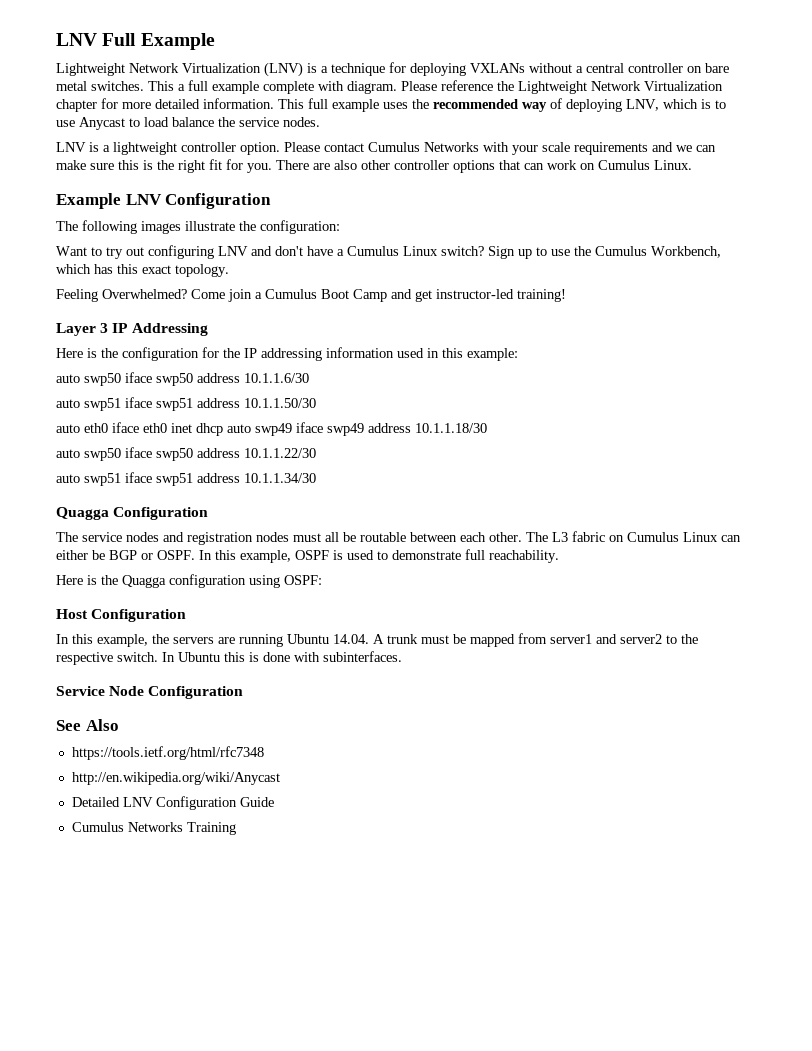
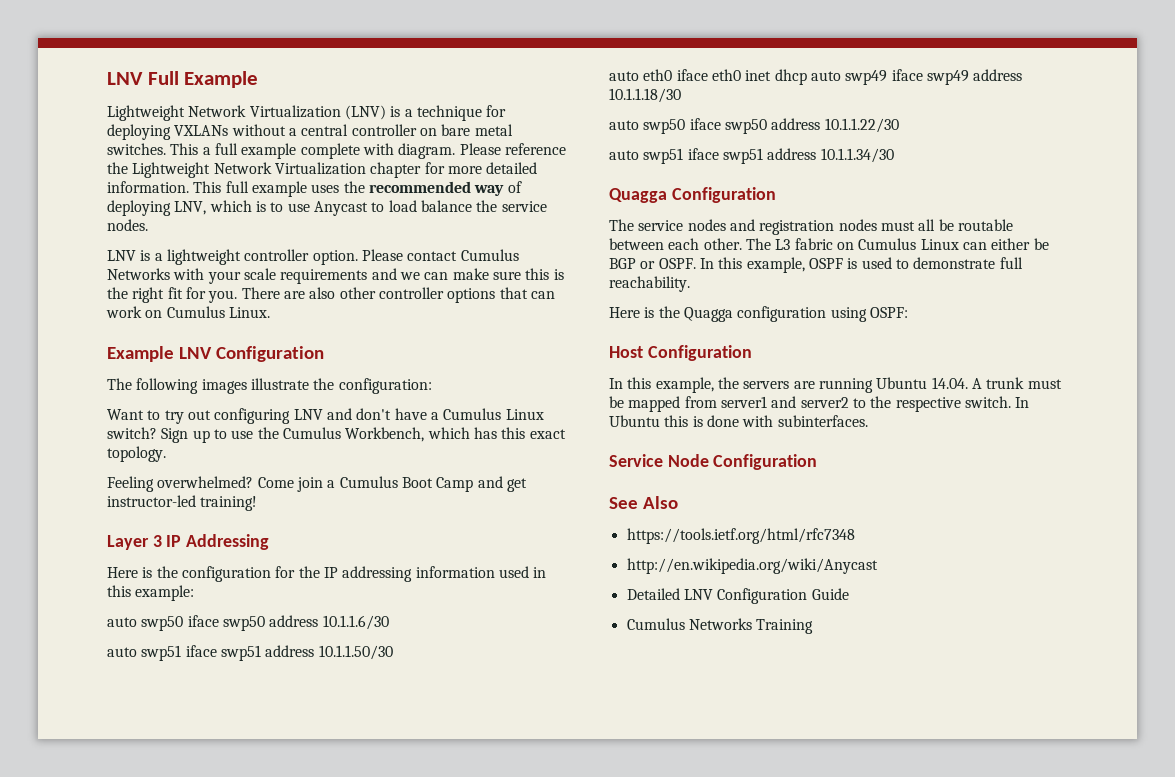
[102,289,187,299] Overwhelmed? -> [157,476,254,488] overwhelmed?

